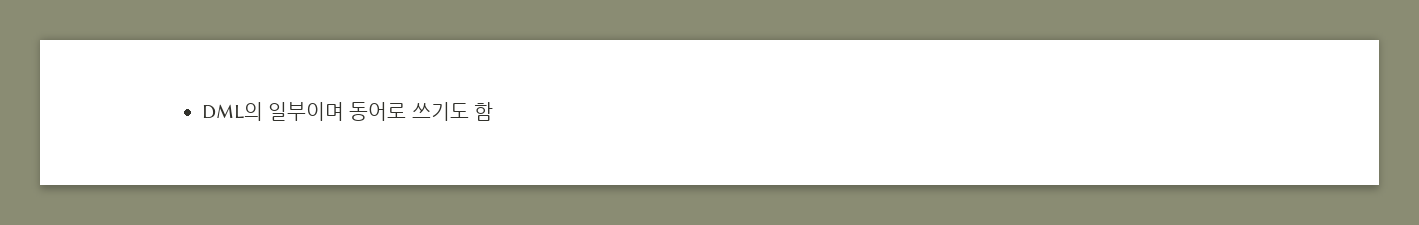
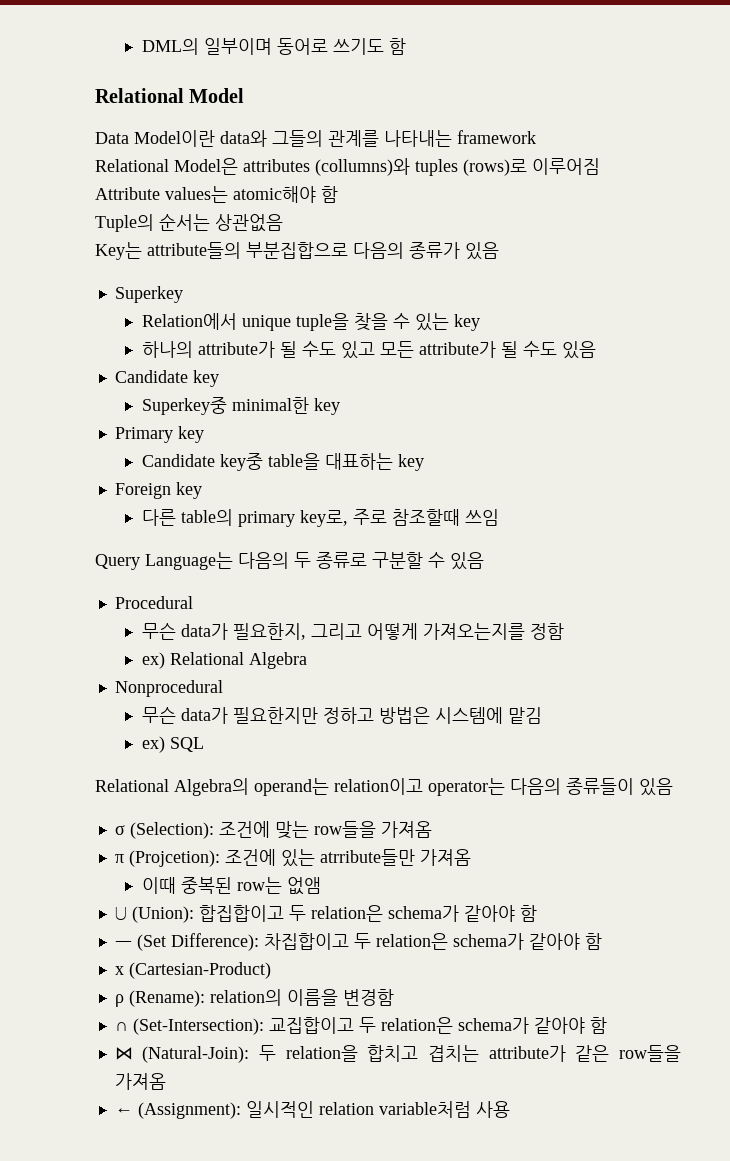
(494, 111) none -> [95,88,245,103] [95,130,536,147] [95,158,600,176] [95,186,338,203] [95,213,283,232] [95,242,499,260] [114,286,183,303] [141,313,480,331] [141,341,596,359] [114,370,219,387] [141,397,340,415] [114,426,204,443] [141,453,424,471] [114,482,202,499] [141,509,499,527] [95,552,484,570] [114,596,193,609] [141,622,564,640] [141,652,307,669] [114,680,223,697] [141,706,542,724] [141,736,204,753] [95,778,673,796] [114,821,432,839] [114,849,471,867] [141,877,321,895] [114,905,537,923] [114,933,602,951] [114,962,271,979] [114,989,394,1007] [114,1017,607,1035] [114,1045,681,1063] [114,1073,166,1090] [114,1101,510,1119] // Relational Model // Data Model이란 data와 그들의 관계를 나타내는 framework // Relational Model은 attributes (collumns)와 tuples (rows)로 이루어짐 // Attribute values는 atomic해야 함 // Tuple의 순서는 상관없음 // Key는 attribute들의 부분집합으로 다음의 종류가 있음 // Superkey // Relation에서 unique tuple을 찾을 수 있는 key // 하나의 attribute가 될 수도 있고 모든 attribute가 될 수도 있음 // Candidate key // Superkey중 minimal한 key // Primary key // Candidate key중 table을 대표하는 key // Foreign key // 다른 table의 primary key로, 주로 참조할때 쓰임 // Query Language는 다음의 두 종류로 구분할 수 있음 // Procedural // 무슨 data가 필요한지, 그리고 어떻게 가져오는지를 정함 // ex) Relational Algebra // Nonprocedural // 무슨 data가 필요한지만 정하고 방법은 시스템에 맡김 // ex) SQL // Relational Algebra의 operand는 relation이고 operator는 다음의 종류들이 있음 // σ (Selection): 조건에 맞는 row들을 가져옴 // π (Projcetion): 조건에 있는 atrribute들만 가져옴 // 이때 중복된 row는 없앰 // ∪ (Union): 합집합이고 두 relation은 schema가 같아야 함 // ㅡ (Set Difference): 차집합이고 두 relation은 schema가 같아야 함 // x (Cartesian-Product) // ρ (Rename): relation의 이름을 변경함 // ∩ (Set-Intersection): 교집합이고 두 relation은 schema가 같아야 함 // ⋈ (Natural-Join): 두 relation을 합치고 겹치는 attribute가 같은 row들을 가져옴 // ← (Assignment): 일시적인 relation variable처럼 사용

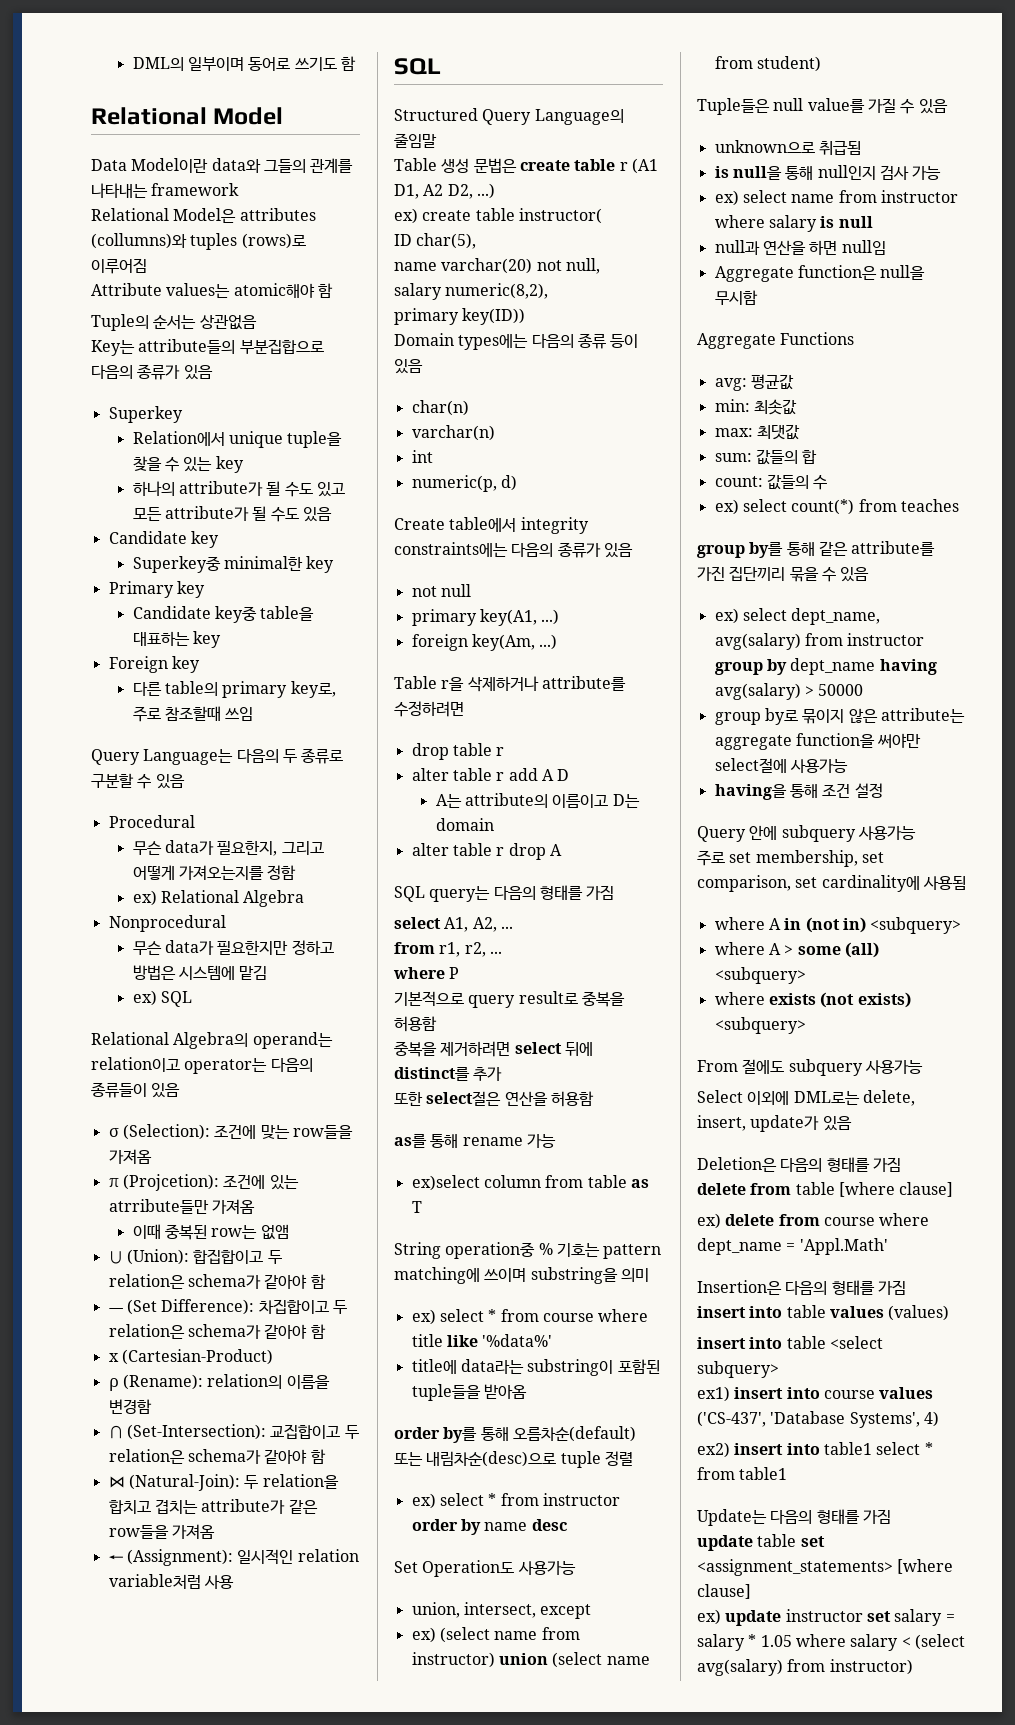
(510, 1109) none -> [394,58,441,75] [394,108,624,125] [394,133,437,148] [394,158,658,174] [394,183,495,199] [394,208,602,224] [394,233,477,249] [394,258,600,274] [394,283,549,300] [394,308,526,325] [394,333,639,350] [394,359,423,374] [411,400,469,416] [411,425,495,441] [411,450,433,463] [411,475,517,492] [394,517,589,534] [394,542,633,558] [411,584,471,597] [411,609,560,626] [411,634,558,651] [394,676,626,692] [394,701,464,717] [411,743,505,760] [411,768,570,781] [435,793,640,808] [435,818,494,831] [411,843,562,860] [394,885,615,902] [394,917,513,932] [394,942,502,957] [393,967,460,979] [394,991,625,1008] [394,1016,437,1032] [394,1041,593,1057] [394,1067,503,1081] [394,1091,594,1107] [394,1134,556,1148] [411,1175,649,1191] [411,1201,422,1213] [394,1242,662,1259] [394,1267,649,1284] [411,1309,649,1325] [411,1334,553,1347] [411,1359,660,1376] [411,1384,527,1401] [394,1426,636,1443] [394,1451,633,1468] [411,1493,620,1509] [411,1519,567,1535] [394,1560,576,1577] [411,1602,592,1619] [411,1627,580,1643] [411,1652,650,1668] [714,56,821,72] [697,98,948,115] [714,140,861,155] [714,165,942,180] [714,190,958,206] [714,215,873,232] [714,240,886,255] [714,265,926,282] [714,290,758,305] [697,332,855,349] [714,374,794,391] [714,399,797,415] [714,424,800,440] [714,449,818,465] [714,474,828,490] [714,499,959,515] [697,541,936,558] [697,566,870,582] [714,608,881,625] [714,633,925,650] [714,658,937,675] [714,683,864,700] [714,708,965,725] [714,733,922,750] [714,758,848,773] [714,783,883,800] [697,825,916,842] [697,850,884,867] [697,875,966,892] [714,917,962,934] [714,942,879,958] [714,967,806,984] [714,992,911,1008] [714,1017,806,1034] [697,1059,923,1076] [697,1090,915,1106] [697,1115,852,1132] [697,1157,901,1172] [697,1182,954,1197] [697,1213,930,1229] [697,1238,888,1255] [697,1280,906,1295] [697,1305,950,1321] [697,1336,883,1349] [697,1361,779,1378] [697,1386,934,1402] [697,1411,939,1428] [697,1442,933,1458] [697,1467,788,1480] [697,1509,891,1526] [697,1534,825,1551] [697,1559,954,1576] [697,1584,751,1599] [697,1609,955,1626] [697,1634,965,1651] [697,1659,913,1676] // SQL // Structured Query Language의 줄임말 // Table 생성 문법은 create table r (A1 D1, A2 D2, ...) // ex) create table instructor( // ID char(5), // name varchar(20) not null, // salary numeric(8,2), // primary key(ID)) // Domain types에는 다음의 종류 등이 있음 // char(n) // varchar(n) // int // numeric(p, d) // Create table에서 integrity constraints에는 다음의 종류가 있음 // not null // primary key(A1, ...) // foreign key(Am, ...) // Table r을 삭제하거나 attribute를 수정하려면 // drop table r // alter table r add A D // A는 attribute의 이름이고 D는 domain // alter table r drop A // SQL query는 다음의 형태를 가짐 // select A1, A2, ... // from r1, r2, ... // where P // 기본적으로 query result로 중복을 허용함 // 중복을 제거하려면 select 뒤에 distinct를 추가 // 또한 select절은 연산을 허용함 // as를 통해 rename 가능 // ex)select column from table as T // String operation중 % 기호는 pattern matching에 쓰이며 substring을 의미 // ex) select * from course where title like '%data%' // title에 data라는 substring이 포함된 tuple들을 받아옴 // order by를 통해 오름차순(default) 또는 내림차순(desc)으로 tuple 정렬 // ex) select * from instructor order by name desc // Set Operation도 사용가능 // union, intersect, except // ex) (select name from instructor) union (select name from student) // Tuple들은 null value를 가질 수 있음 // unknown으로 취급됨 // is null을 통해 null인지 검사 가능 // ex) select name from instructor where salary is null // null과 연산을 하면 null임 // Aggregate function은 null을 무시함 // Aggregate Functions // avg: 평균값 // min: 최솟값 // max: 최댓값 // sum: 값들의 합 // count: 값들의 수 // ex) select count(*) from teaches // group by를 통해 같은 attribute를 가진 집단끼리 묶을 수 있음 // ex) select dept_name, avg(salary) from instructor group by dept_name having avg(salary) > 50000 // group by로 묶이지 않은 attribute는 aggregate function을 써야만 select절에 사용가능 // having을 통해 조건 설정 // Query 안에 subquery 사용가능 // 주로 set membership, set comparison, set cardinality에 사용됨 // where A in (not in) <subquery> // where A > some (all) <subquery> // where exists (not exists) <subquery> // From 절에도 subquery 사용가능 // Select 이외에 DML로는 delete, insert, update가 있음 // Deletion은 다음의 형태를 가짐 // delete from table [where clause] // ex) delete from course where dept_name = 'Appl.Math' // Insertion은 다음의 형태를 가짐 // insert into table values (values) // insert into table <select subquery> // ex1) insert into course values ('CS-437', 'Database Systems', 4) // ex2) insert into table1 select * from table1 // Update는 다음의 형태를 가짐 // update table set <assignment_statements> [where clause] // ex) update instructor set salary = salary * 1.05 where salary < (select avg(salary) from instructor)

